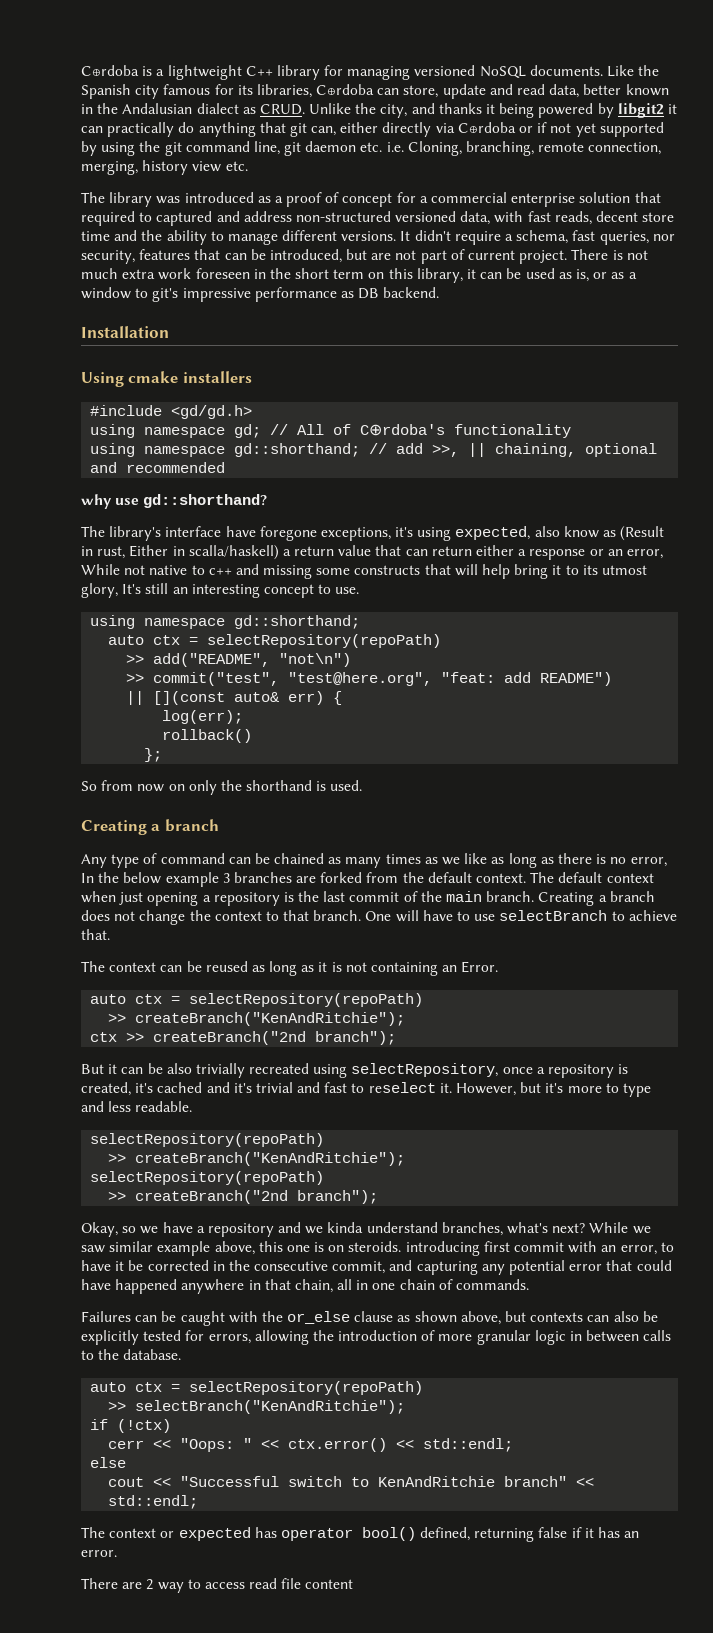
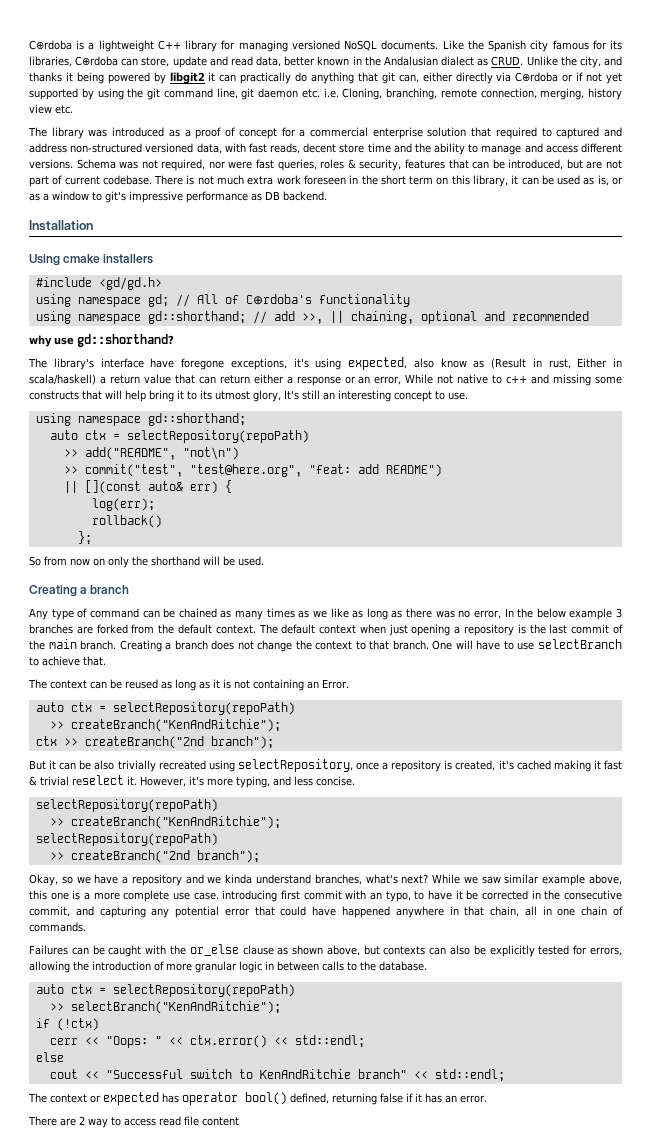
[282,230,675,245] different versions. It didn't require a schema, fast queries, nor -> [524,143,622,153] [29,159,356,171] and access different versions. Schema was not required, nor were fast queries, roles &
[519,250,568,264] project. -> [102,175,152,185] codebase.
[188,545,279,560] scalla/haskell) -> [29,374,96,385] scala/haskell)
[316,781,327,791] is -> [203,556,235,566] will be
[596,854,607,864] is -> [435,610,455,618] was
[206,1082,365,1093] and it's trivial and fast to -> [553,760,622,772] [29,776,69,786] making it fast & trivial
[520,1082,542,1093] but -> (186, 781) none
[605,1083,651,1097] to type -> [236,776,270,788] typing,
[135,1101,193,1112] readable. -> [316,776,355,786] concise.
[328,1241,402,1252] on steroids. -> [84,890,219,902] a more complete use case.
[620,1245,657,1255] error, -> [385,891,411,902] typo,

